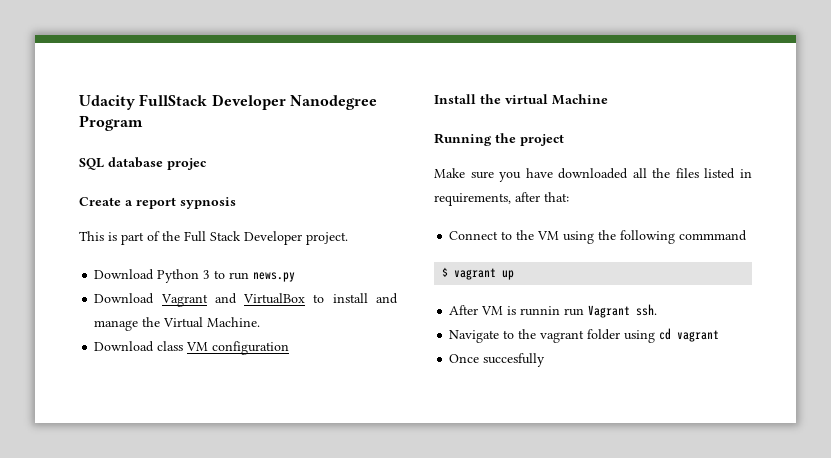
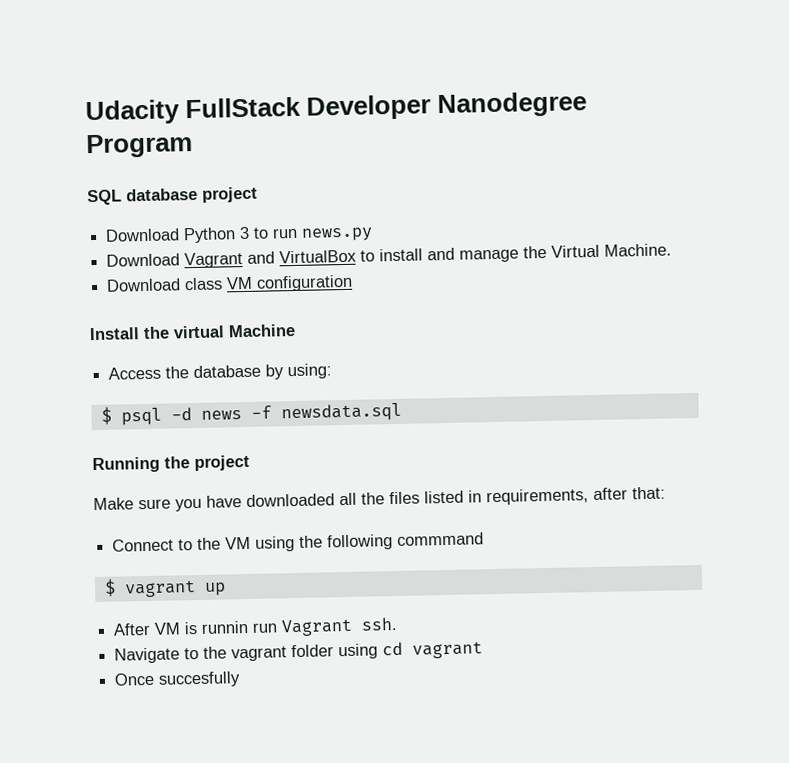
[167,158,206,170] [79,197,236,209] [79,231,348,245] projec // Create a report sypnosis // This is part of the Full Stack Developer project. -> [202,186,258,203] project
(608, 99) none -> [108,363,333,380] [100,402,402,426] // Access the database by using: // $ psql -d news -f newsdata.sql

